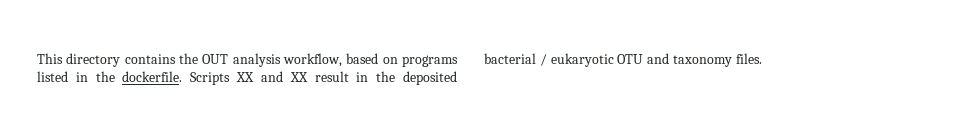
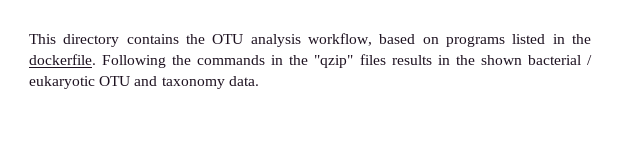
[202,54,229,64] OUT -> [212,34,244,44] OTU
[190,71,457,85] Scripts XX and XX result in the deposited -> [102,54,522,68] Following the commands in the "qzip" files results in the shown
[735,53,762,64] files. -> [228,76,259,86] data.

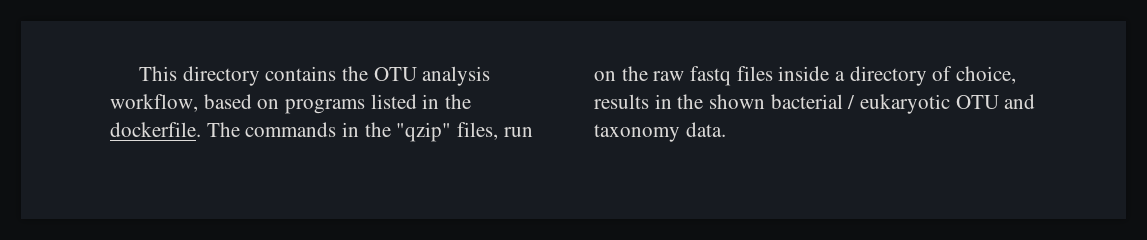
[102,55,192,68] Following the -> [206,122,240,137] The
[359,54,386,65] files -> [457,122,533,140] [594,66,1017,86] files, run on the raw fastq files inside a directory of choice,

